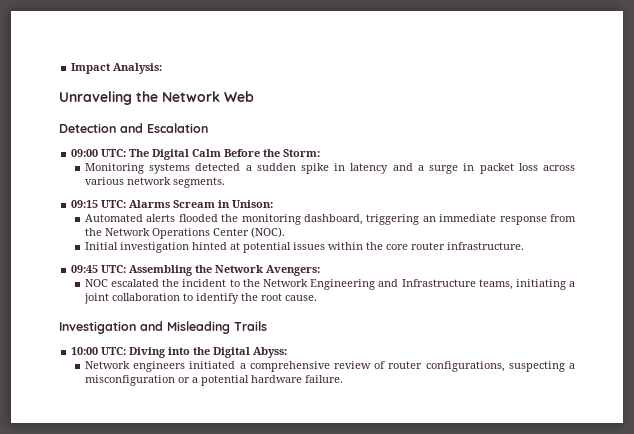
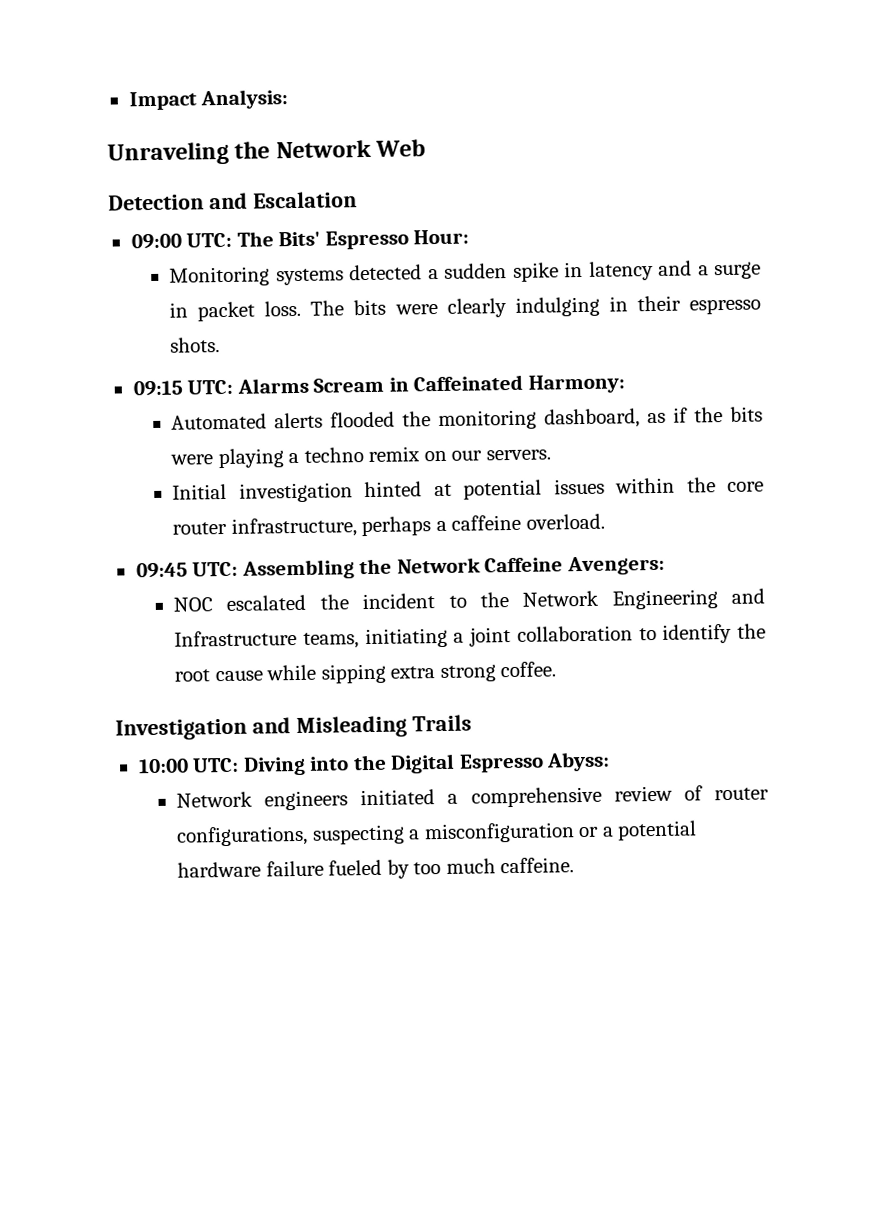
[152,149,321,160] Digital Calm Before the Storm: -> [278,229,470,250] Bits' Espresso Hour:
[518,163,576,171] [84,177,225,188] loss across various network segments. -> [264,295,761,318] [170,337,221,353] loss. The bits were clearly indulging in their espresso shots.
[232,200,274,208] Unison: -> [413,374,625,394] Caffeinated Harmony:
[366,214,576,225] [84,227,285,239] triggering an immediate response from the Network Operations Center (NOC). -> [647,406,763,424] [170,446,551,469] as if the bits were playing a techno remix on our servers.
[446,242,524,250] infrastructure. -> [230,513,605,538] infrastructure, perhaps a caffeine overload.
(264, 269) none -> [484,557,564,573] Caffeine
[284,295,317,301] cause. -> [214,661,557,684] cause while sipping extra strong coffee.
(251, 352) none -> [458,753,544,773] Espresso
[304,375,343,383] failure. -> [265,857,575,879] failure fueled by too much caffeine.

